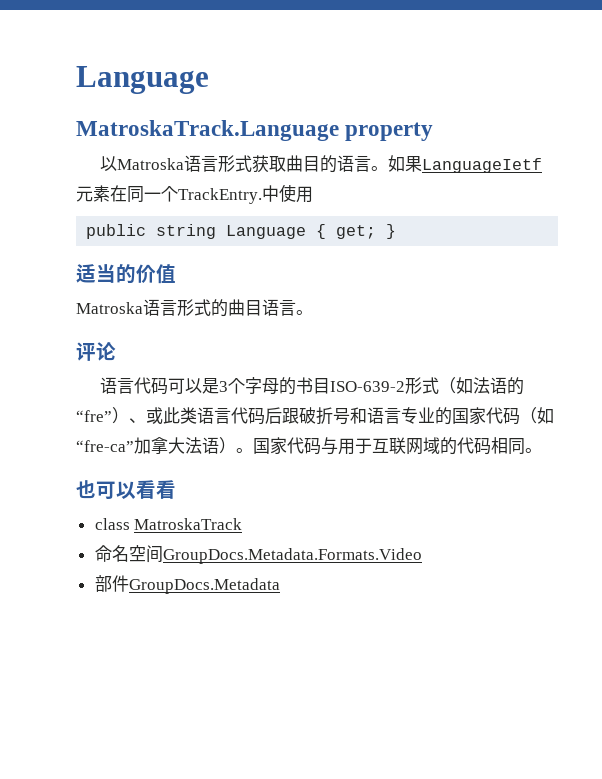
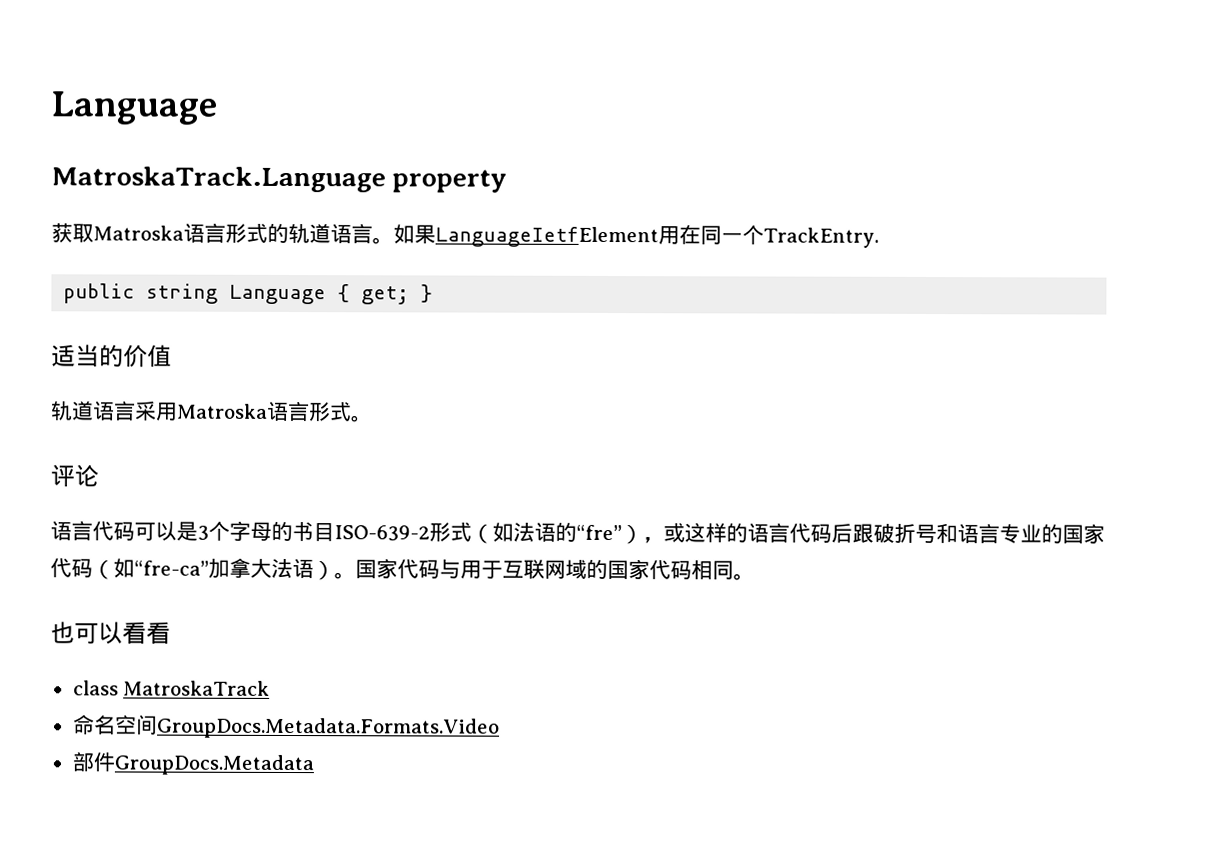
[99,155,337,173] 以Matroska语言形式获取曲目的 -> [51,222,331,244] 获取Matroska语言形式的轨道
[421,158,542,173] [76,185,110,202] LanguageIetf元素 -> [435,226,680,248] LanguageIetfElement用
[262,184,313,203] 中使用 -> (879, 237) none
[76,299,296,317] Matroska语言形式的曲目语言 -> [51,400,352,422] 轨道语言采用Matroska语言形式
[129,407,197,424] 、或此类 -> [642,522,748,544] ，或这样的
(457, 446) none -> [607,559,650,580] 国家

